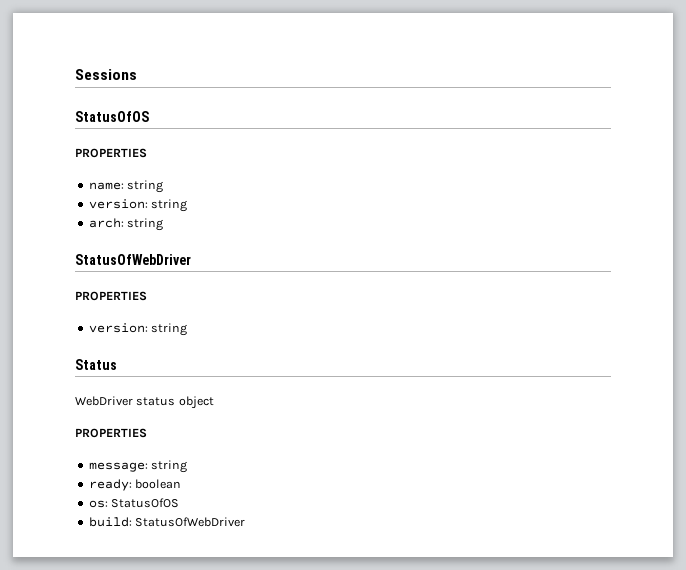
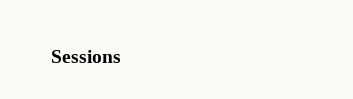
[75,111,149,122] [75,148,147,158] [88,180,164,193] [88,199,188,212] [88,218,164,231] [75,254,191,265] [75,291,147,301] [88,323,188,336] [75,359,117,370] [75,396,214,409] [75,428,147,438] [88,460,188,473] [88,479,182,491] [88,498,180,508] [88,517,246,527] // StatusOfOS // PROPERTIES // name: string // version: string // arch: string // StatusOfWebDriver // PROPERTIES // version: string // Status // WebDriver status object // PROPERTIES // message: string // ready: boolean // os: StatusOfOS // build: StatusOfWebDriver -> (121, 56) none

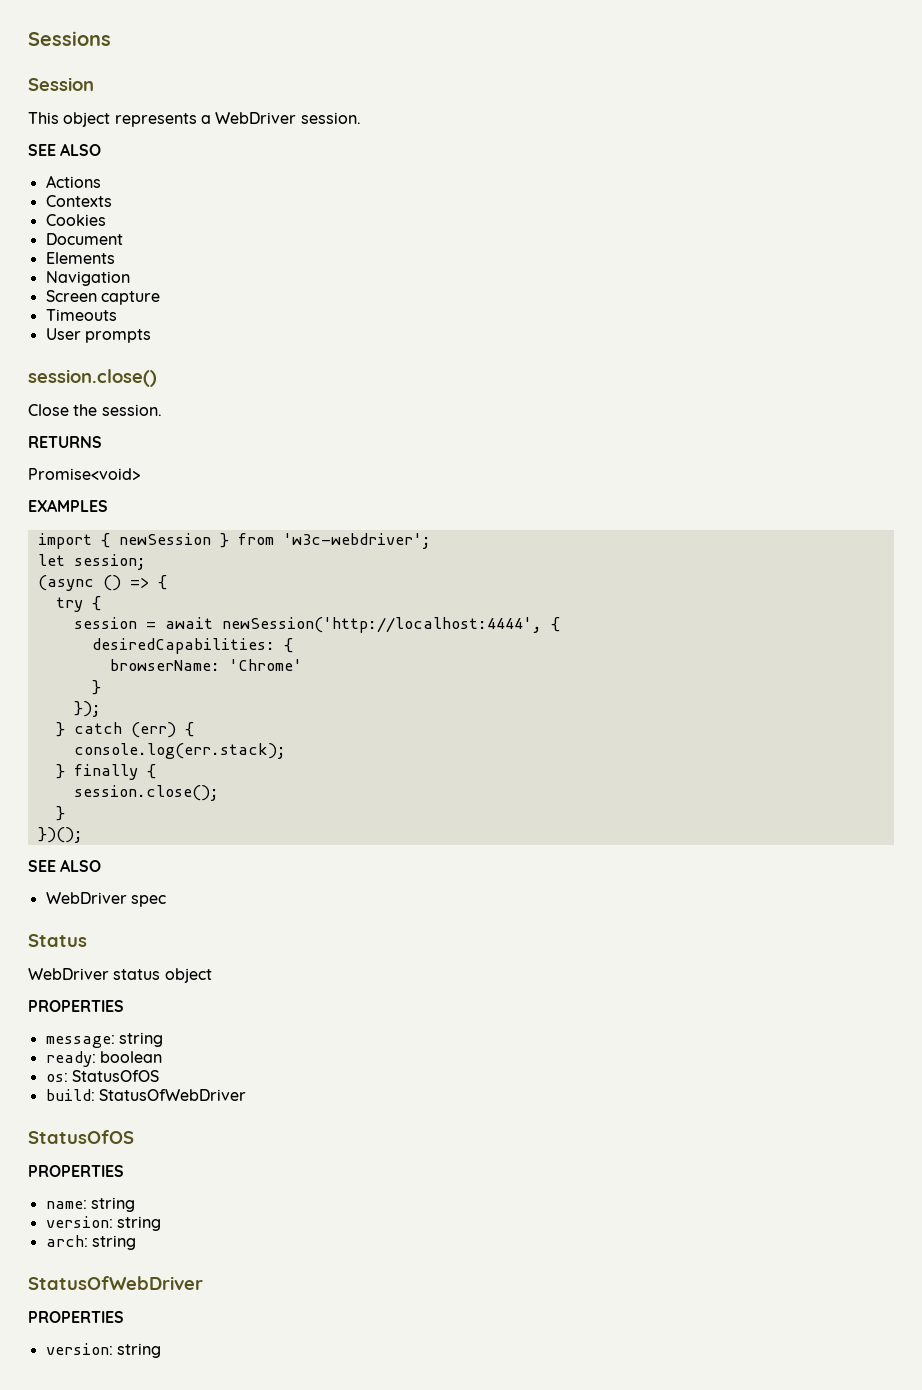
(121, 56) none -> [28,77,94,91] [28,112,361,127] [28,143,102,156] [45,175,101,188] [45,195,112,207] [45,214,106,226] [45,233,123,245] [45,252,115,264] [45,271,130,286] [45,290,160,305] [45,309,117,321] [45,328,151,343] [28,369,157,387] [28,404,162,416] [28,436,102,448] [28,468,140,480] [28,499,108,512] [37,533,431,549] [37,554,146,570] [37,575,167,591] [55,596,101,612] [73,617,560,633] [91,638,293,654] [109,659,302,671] [91,680,101,695] [73,701,101,717] [55,722,194,738] [73,743,286,759] [55,764,156,780] [73,785,219,801] [55,806,65,821] [37,827,83,843] [28,859,102,872] [45,892,166,907] [28,934,87,947] [28,968,212,983] [28,1000,124,1012] [45,1032,163,1048] [45,1051,162,1067] [45,1070,159,1082] [45,1089,246,1101] [28,1130,134,1144] [28,1165,124,1177] [45,1197,135,1212] [45,1216,161,1231] [45,1235,136,1250] [28,1276,203,1290] [28,1311,124,1323] [45,1343,161,1358] // Session // This object represents a WebDriver session. // SEE ALSO // Actions // Contexts // Cookies // Document // Elements // Navigation // Screen capture // Timeouts // User prompts // session.close() // Close the session. // RETURNS // Promise<void> // EXAMPLES // import { newSession } from 'w3c-webdriver'; // let session; // (async () => { // try { // session = await newSession('http://localhost:4444', { // desiredCapabilities: { // browserName: 'Chrome' // } // }); // } catch (err) { // console.log(err.stack); // } finally { // session.close(); // } // })(); // SEE ALSO // WebDriver spec // Status // WebDriver status object // PROPERTIES // message: string // ready: boolean // os: StatusOfOS // build: StatusOfWebDriver // StatusOfOS // PROPERTIES // name: string // version: string // arch: string // StatusOfWebDriver // PROPERTIES // version: string

